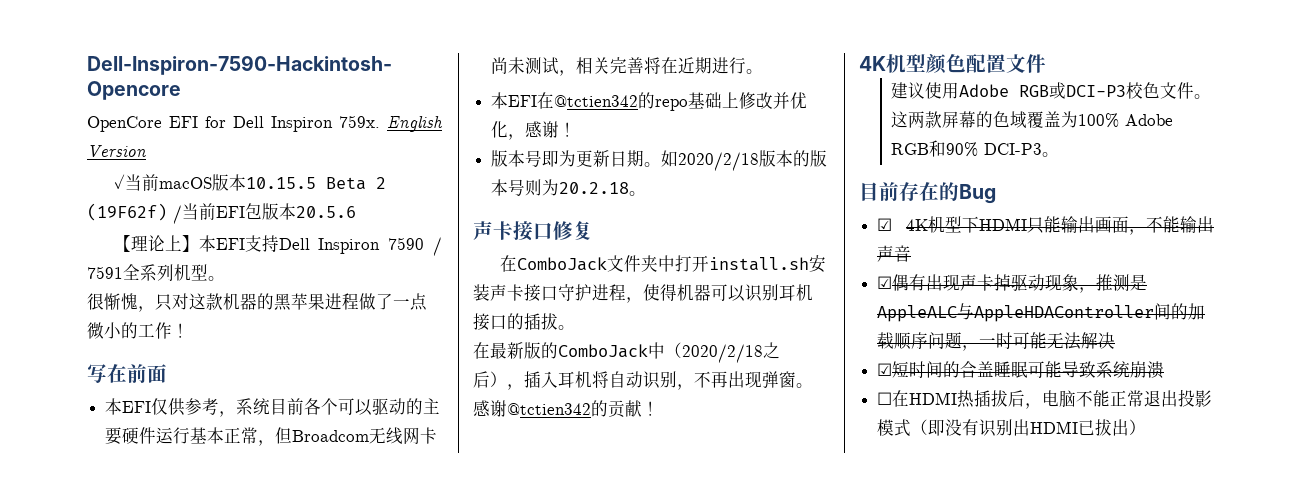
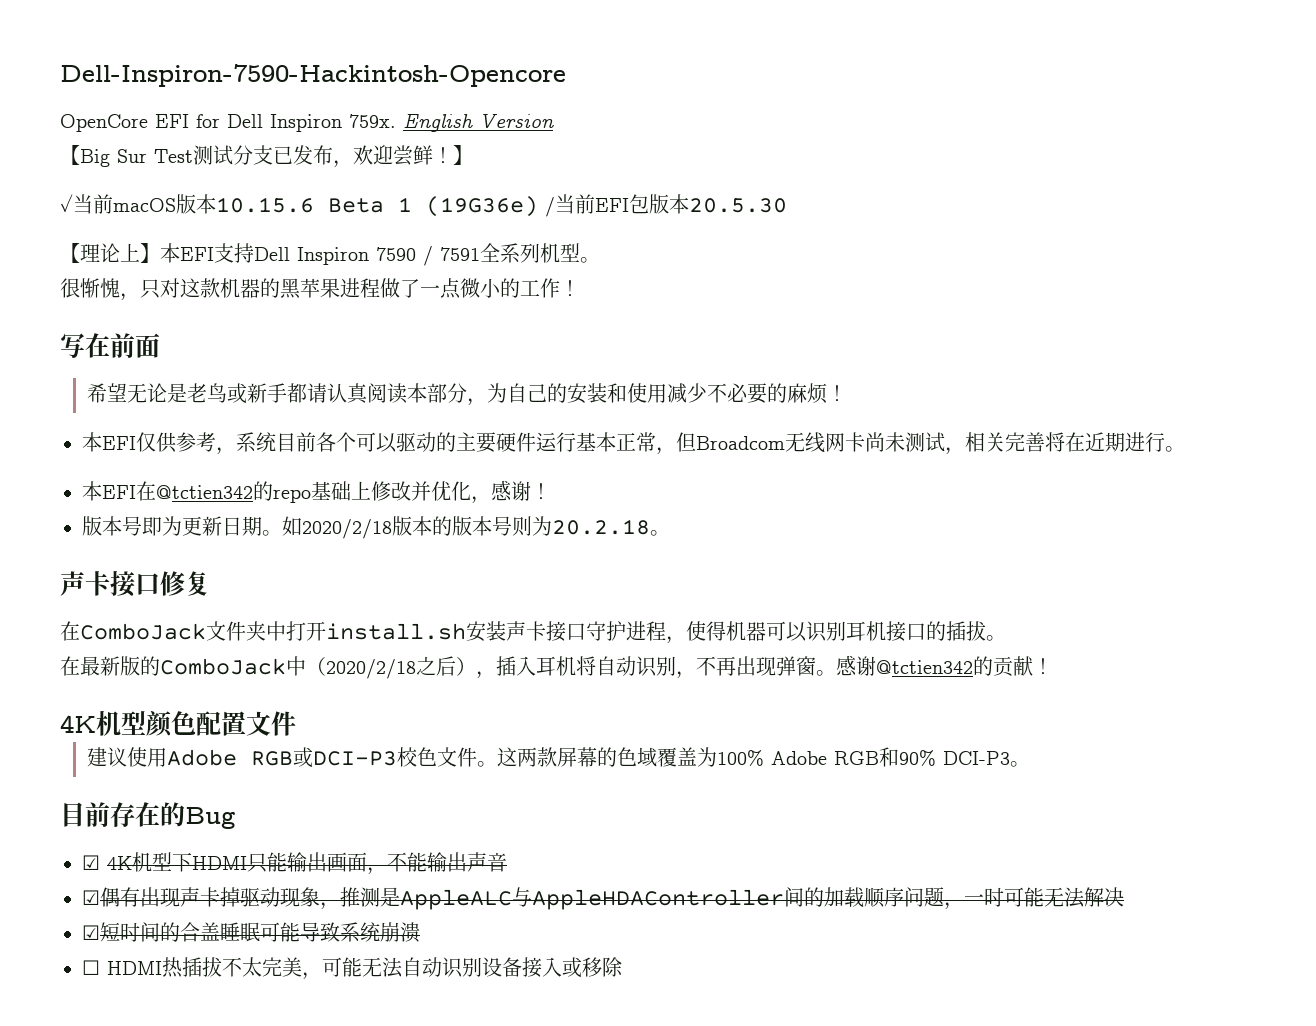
(146, 151) none -> [60,145,473,168] // 【Big Sur Test测试分支已发布，欢迎尝鲜！】
[245,177,386,190] [87,203,167,221] 10.15.5 Beta 2 (19F62f) -> [216,196,538,217] 10.15.6 Beta 1 (19G36e)
[296,206,356,218] 20.5.6 -> [689,198,787,213] 20.5.30
(167, 373) none -> [87,383,848,406] // 希望无论是老鸟或新手都请认真阅读本部分，为自己的安装和使用减少不必要的麻烦！
[892,390,910,407] 在 -> (100, 967) none
[1008,389,1213,409] [877,419,1147,437] 后，电脑不能正常退出投影模式（即没有识别出HDMI已拔出） -> [222,957,623,980] 不太完美，可能无法自动识别设备接入或移除

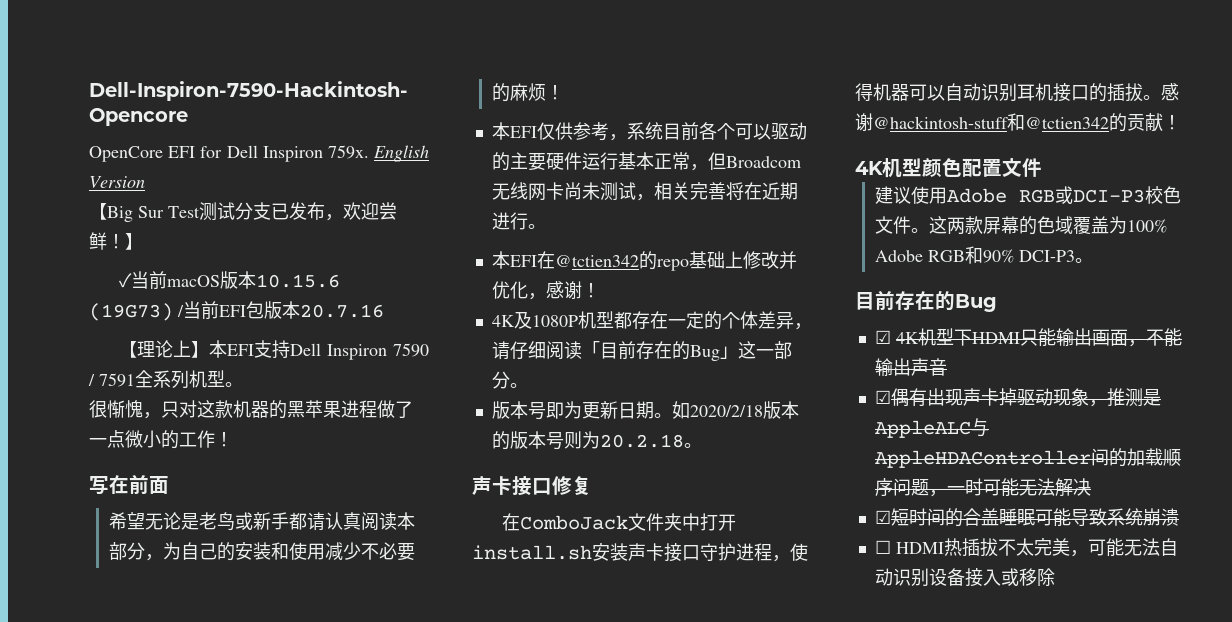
[328,196,538,217] Beta 1 (19G36e) -> [89,303,173,321] (19G73)
[689,198,787,213] 20.5.30 -> [300,304,384,318] 20.7.16
(551, 491) none -> [491,311,812,330] [491,341,792,361] [491,371,528,389] // 4K及1080P机型都存在一定的个体差异，请仔细阅读「目前存在的Bug」这一部分。
(807, 632) none -> [945,83,981,101] 自动
[60,655,876,679] // 在最新版的ComboJack中（2020/2/18之后），插入耳机将自动识别，不再出现弹窗。感谢 -> [1161,83,1179,101] [855,113,1025,131] 感谢@hackintosh-stuff和

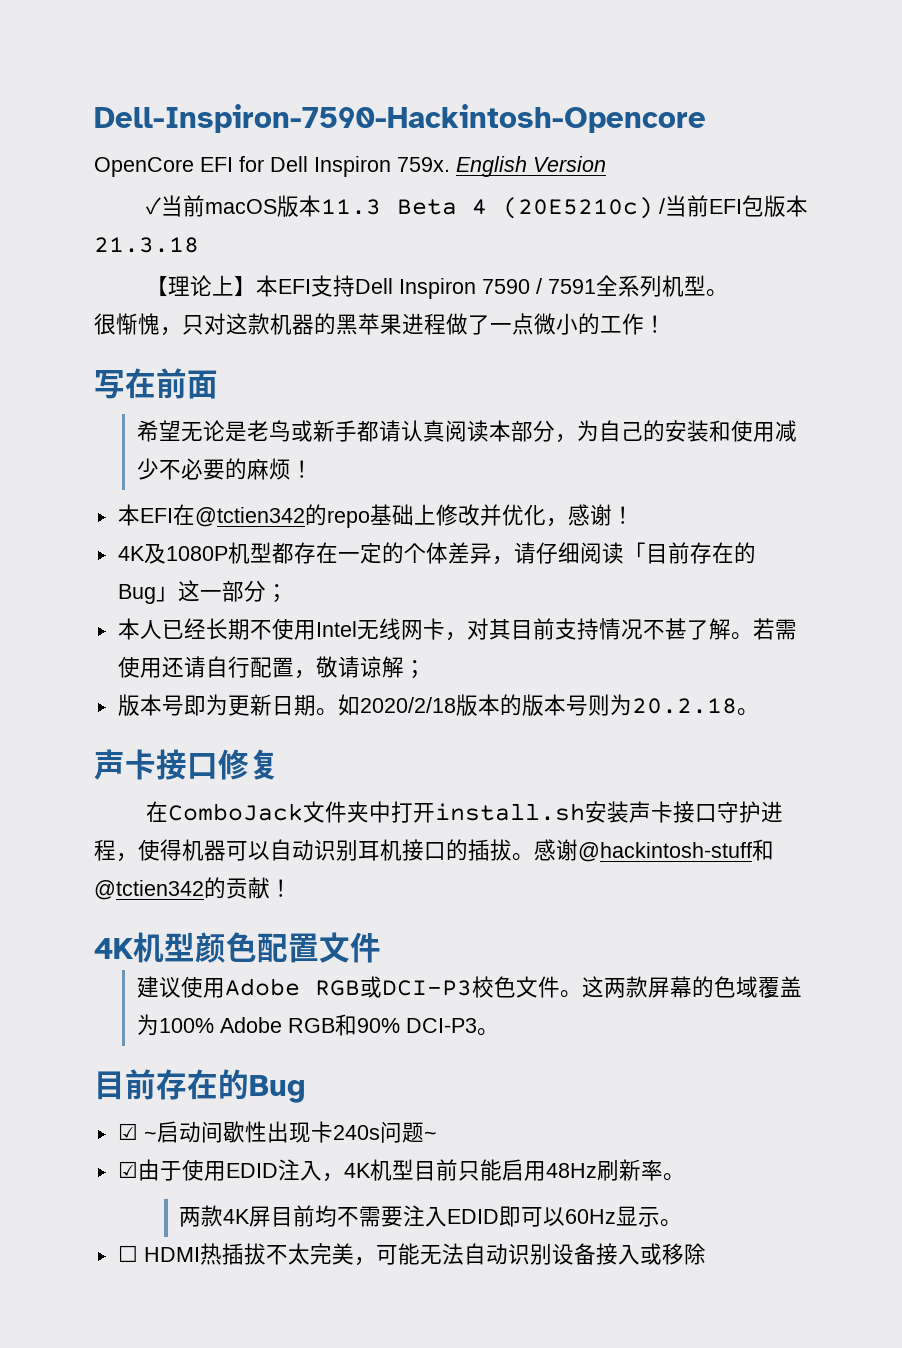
[89,202,397,222] [89,232,143,250] // 【Big Sur Test测试分支已发布，欢迎尝鲜！】 -> (606, 164) none
[256,274,341,288] [89,303,173,321] 10.15.6 (19G73) -> [321,197,653,219] 11.3 Beta 4 (20E5210c)
[300,304,384,318] 20.7.16 -> [94,237,199,253] 21.3.18
[491,122,807,141] [491,152,801,171] [491,182,798,201] [491,212,546,230] // 本EFI仅供参考，系统目前各个可以驱动的主要硬件运行基本正常，但Broadcom无线网卡尚未测试，相关完善将在近期进行。 -> (313, 469) none
[509,383,528,388] 。 -> [265,584,288,603] [117,618,797,641] [117,656,426,679] ； // 本人已经长期不使用Intel无线网卡，对其目前支持情况不甚了解。若需使用还请自行配置，敬请谅解；
[895,328,1182,347] [874,358,947,377] [874,388,1161,407] [874,418,989,438] [874,448,1181,468] [874,478,1091,497] [874,508,1179,527] 4K机型下HDMI只能输出画面，不能输出声音 // ☑偶有出现声卡掉驱动现象，推测是AppleALC与AppleHDAController间的加载顺序问题，一时可能无法解决 // ☑短时间的合盖睡眠可能导致系统崩溃 -> [143,1121,437,1143] [117,1159,685,1182] [179,1205,683,1227] ~启动间歇性出现卡240s问题~ // ☑由于使用EDID注入，4K机型目前只能启用48Hz刷新率。 // 两款4K屏目前均不需要注入EDID即可以60Hz显示。

